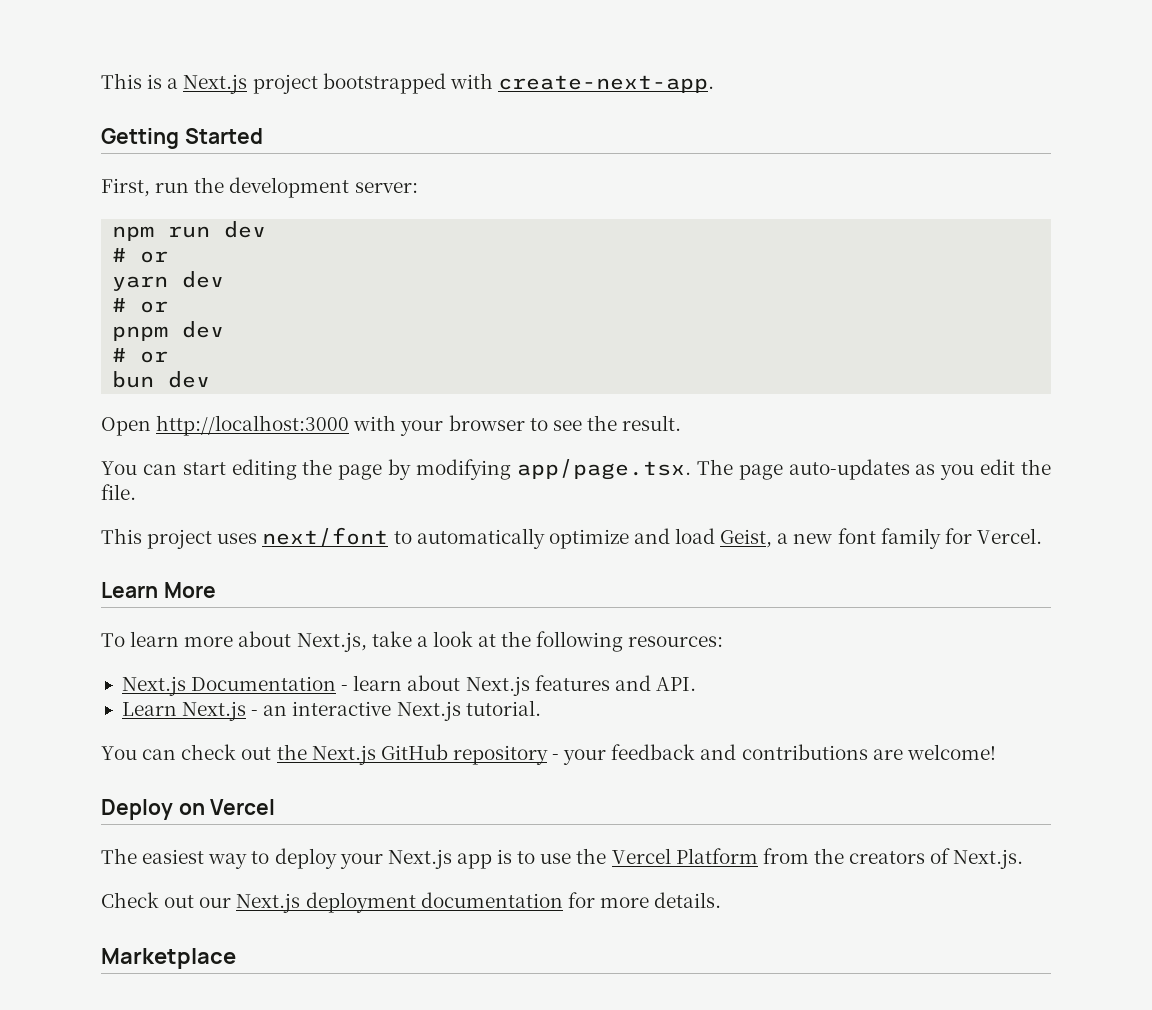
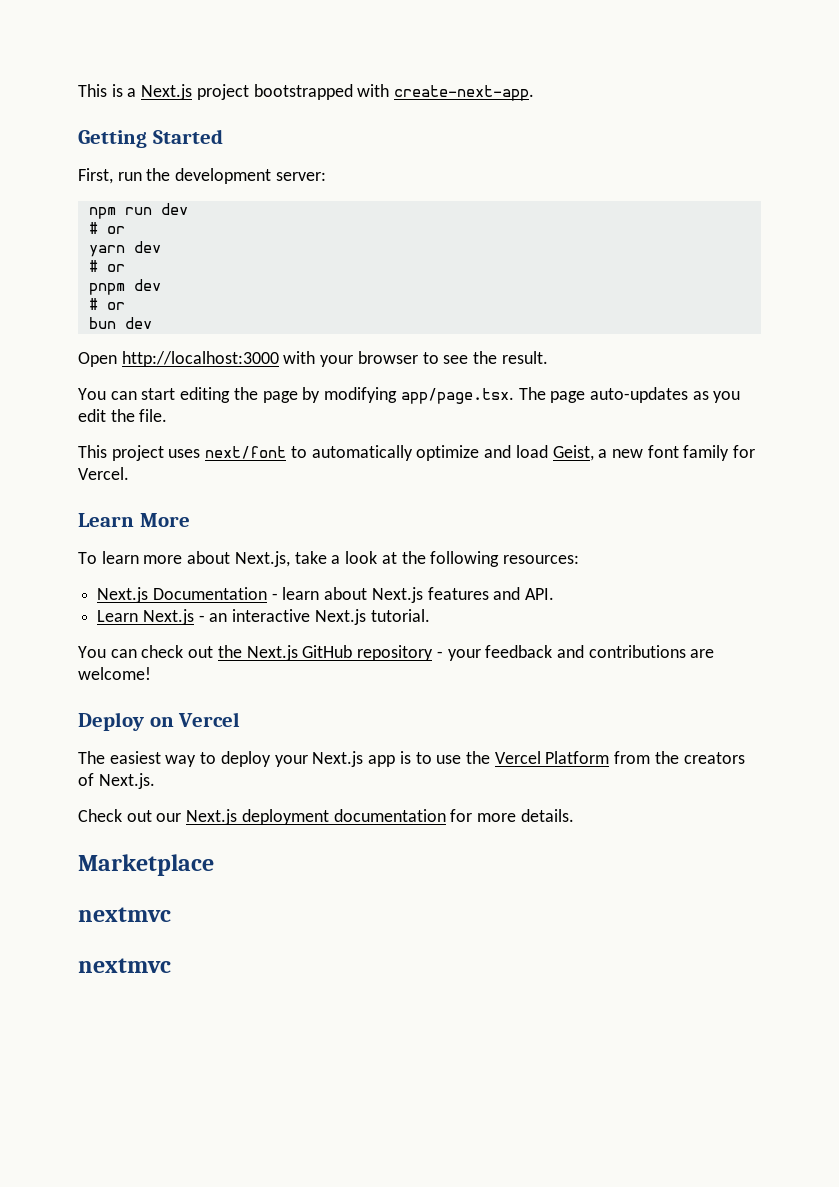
(236, 958) none -> [78,907,171,922] [78,958,171,973] // nextmvc // nextmvc

